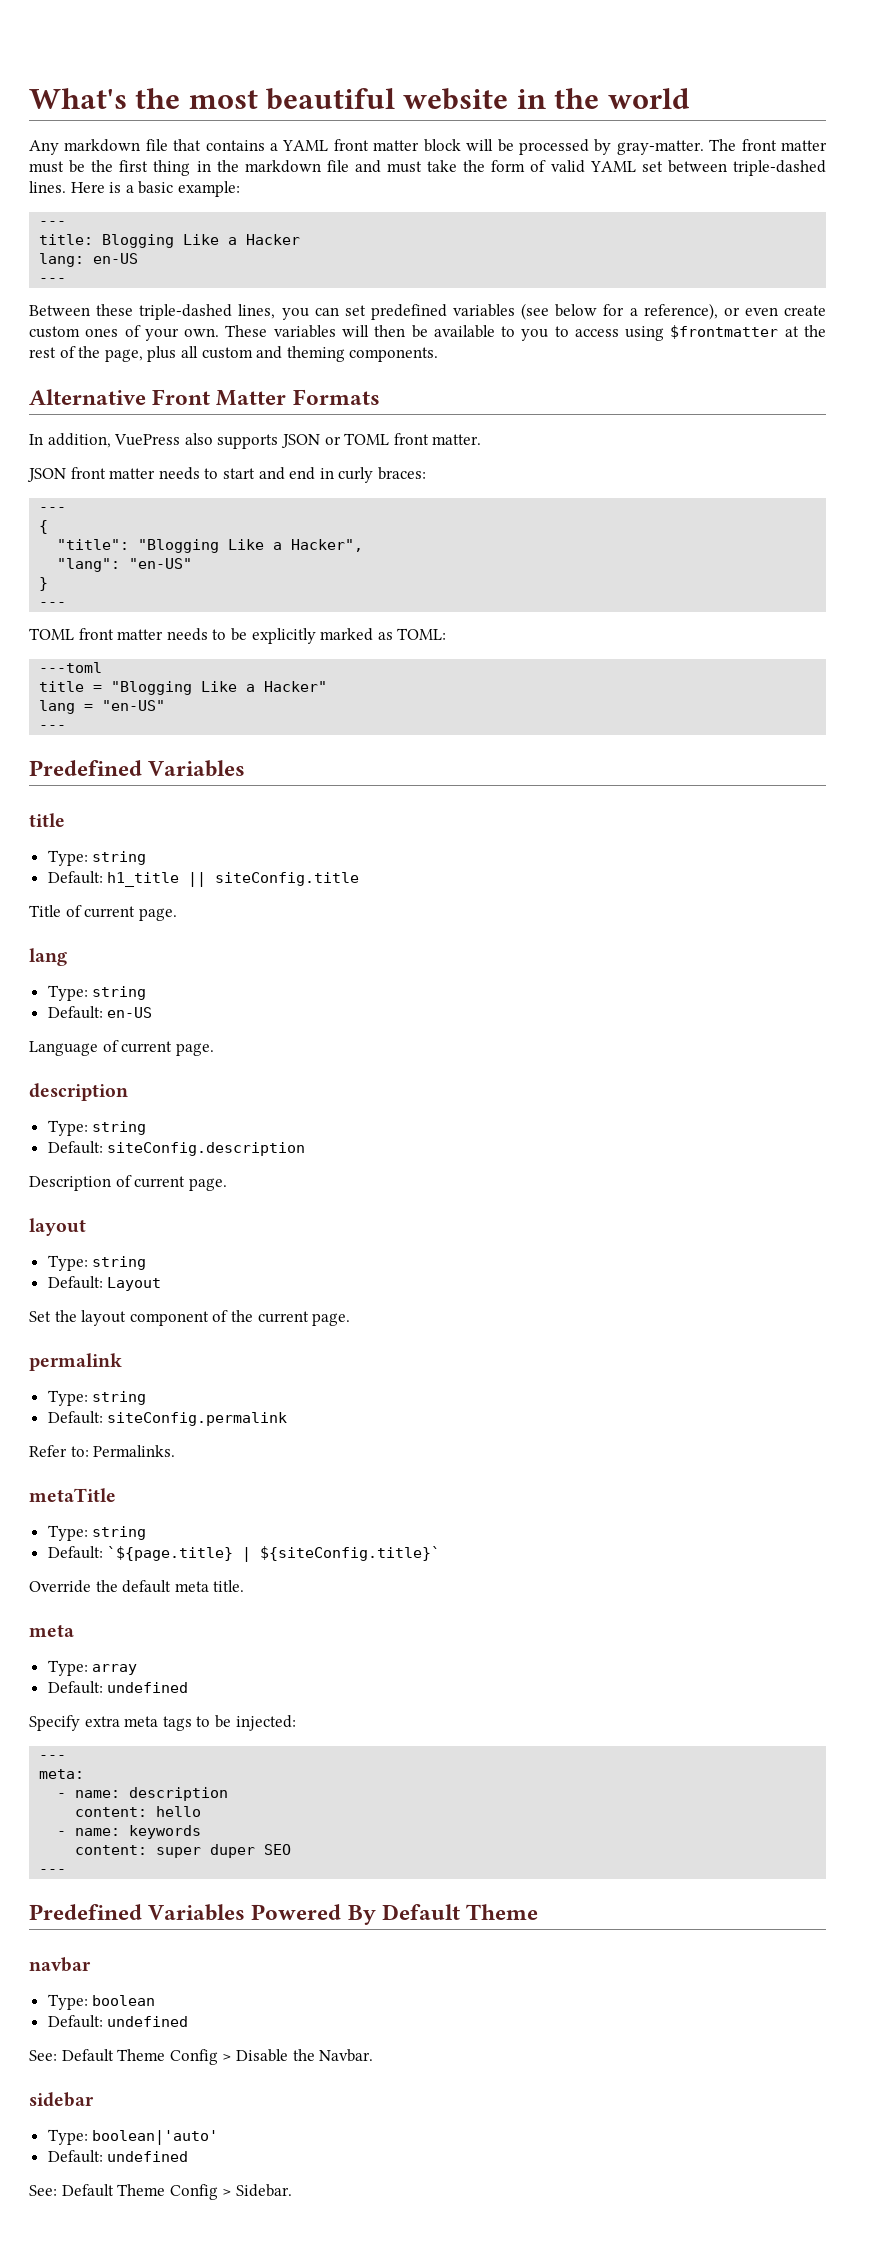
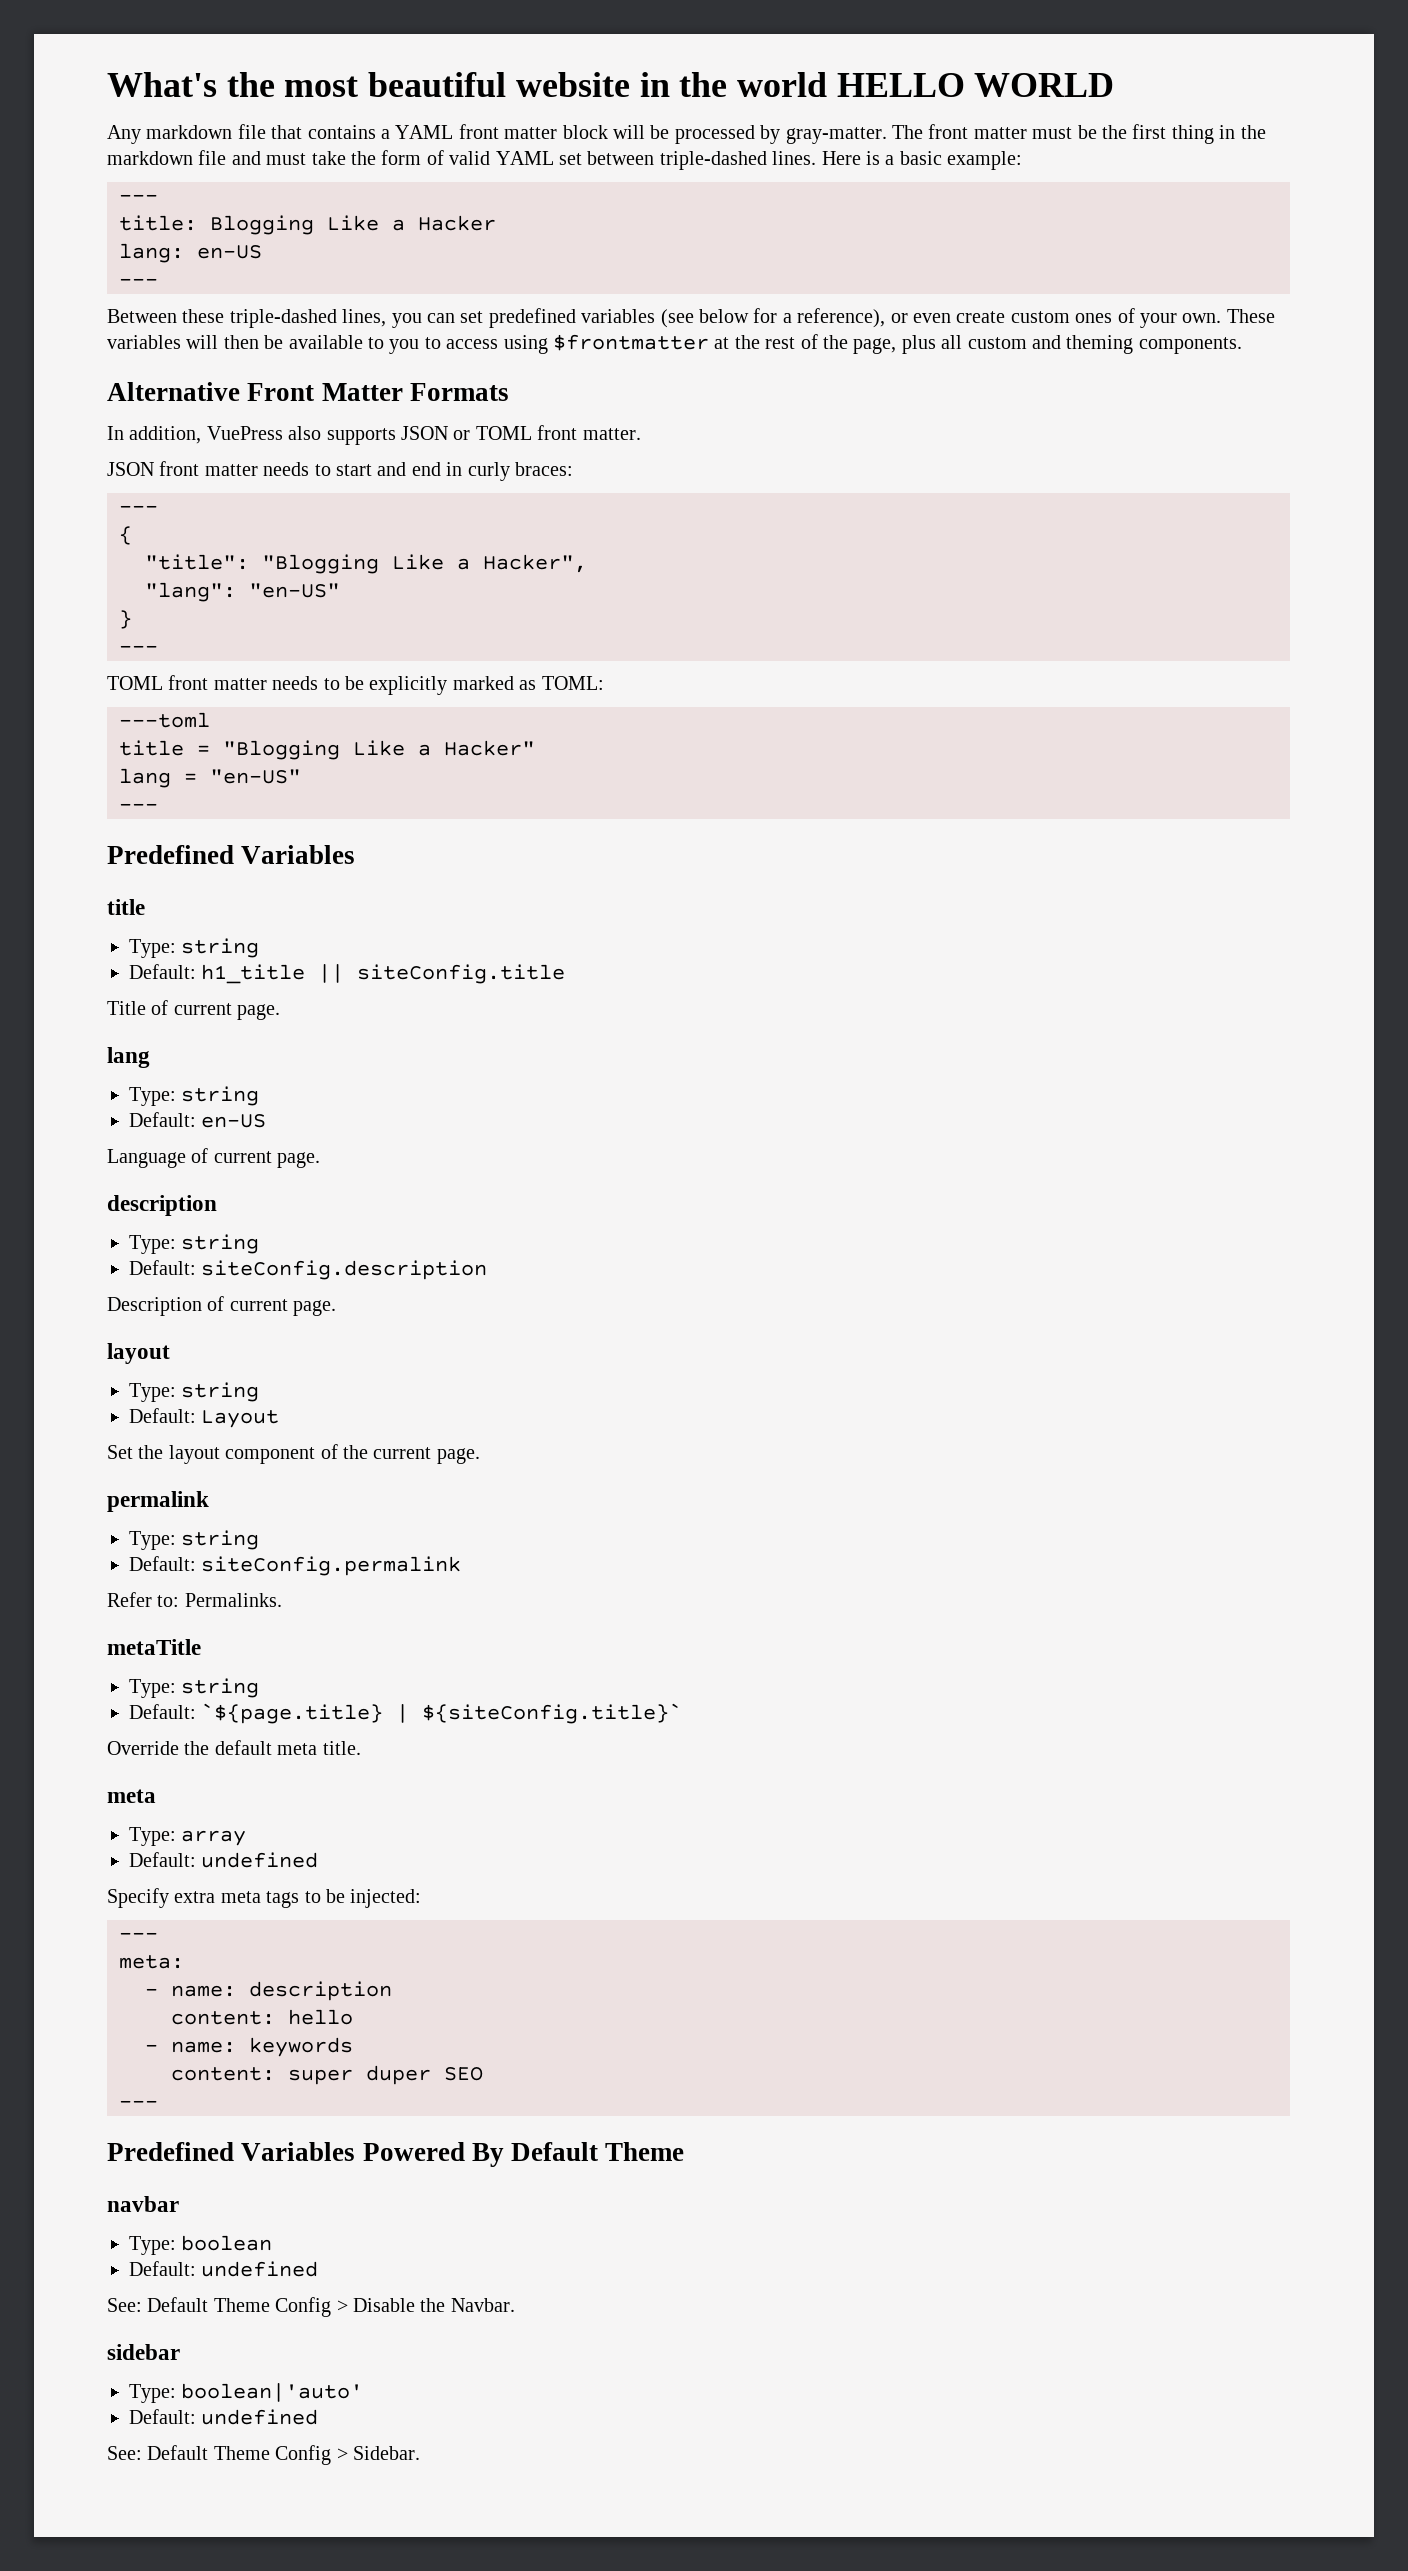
(690, 98) none -> [836,73,1115,97] HELLO WORLD

